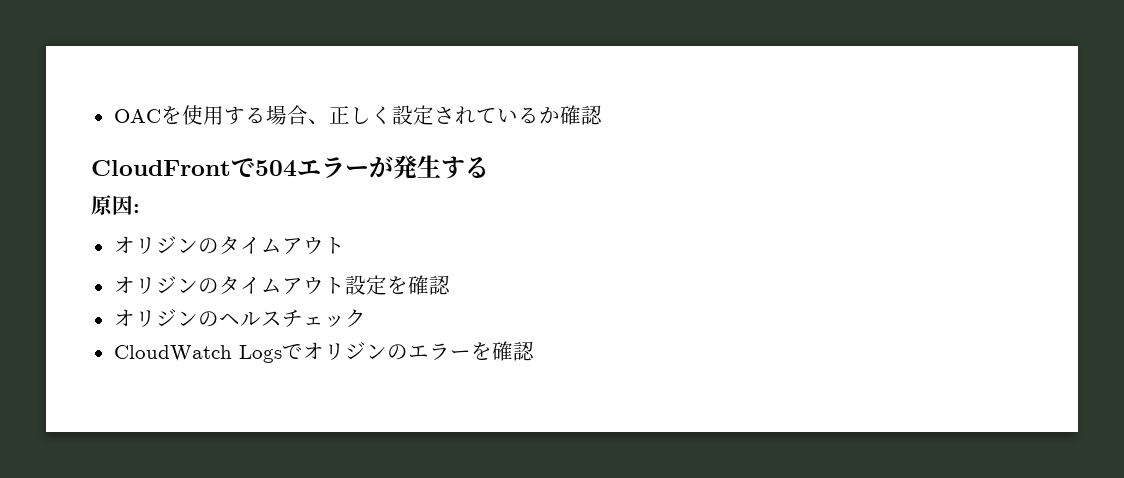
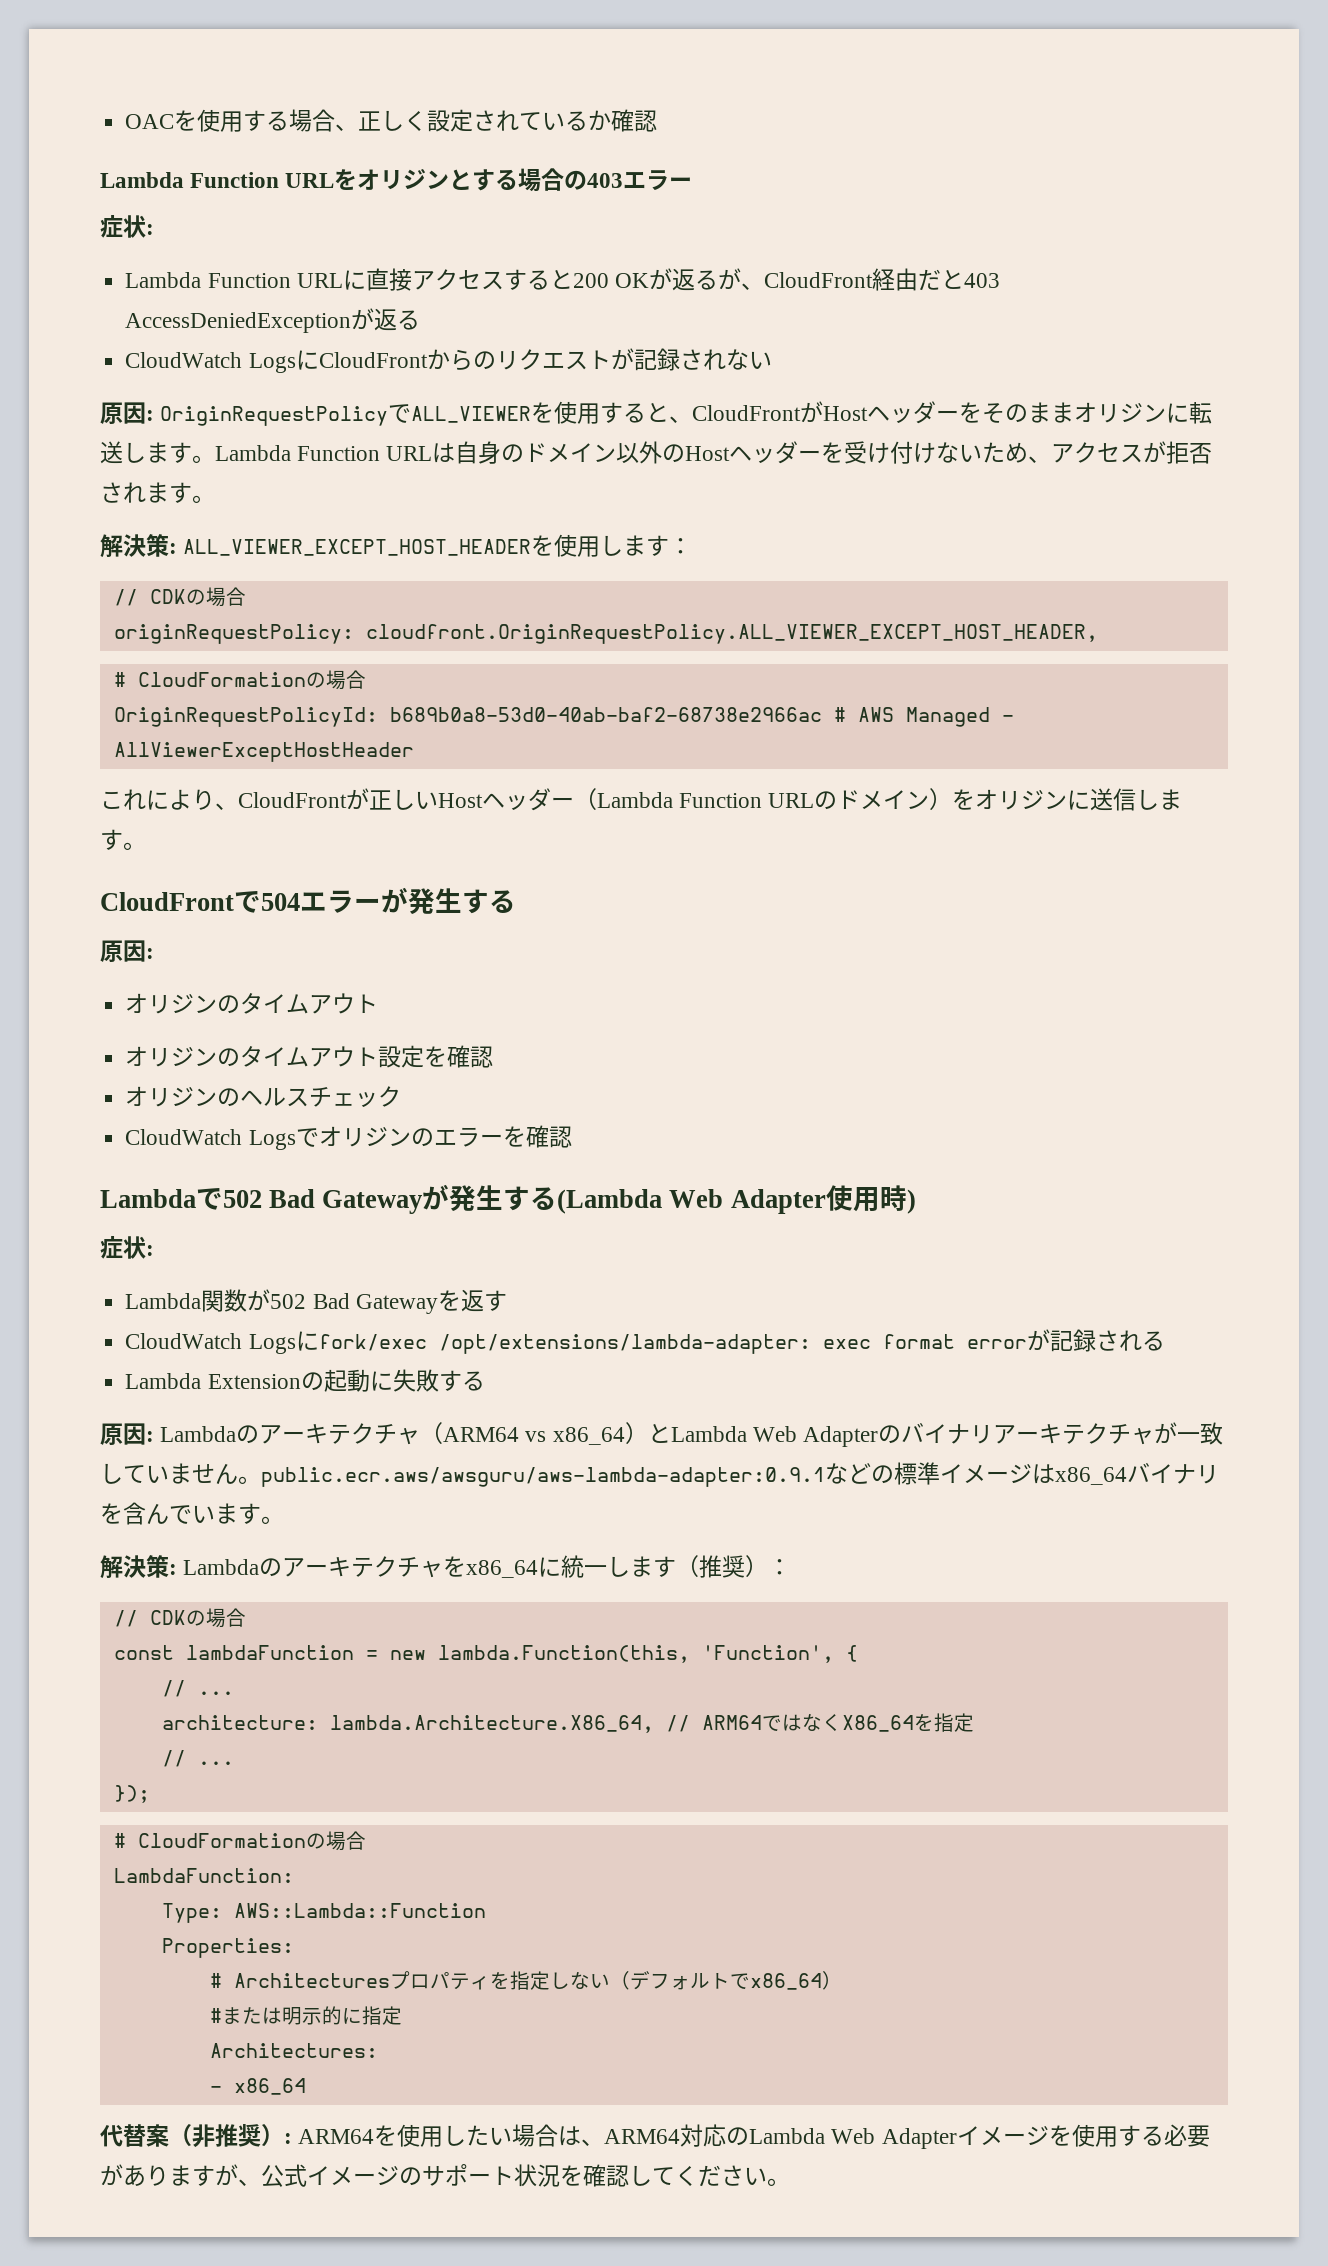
(603, 115) none -> [100,168,693,192] [100,215,154,238] [125,268,1000,291] [125,308,421,333] [125,348,772,373] [100,401,1213,426] [100,441,1213,464] [100,482,215,503] [100,534,693,558] [113,587,246,607] [113,624,1098,644] [113,670,366,690] [113,707,1014,727] [113,742,414,762] [100,788,1183,811] [100,829,146,850] // Lambda Function URLをオリジンとする場合の403エラー // 症状: // Lambda Function URLに直接アクセスすると200 OKが返るが、CloudFront経由だと403 AccessDeniedExceptionが返る // CloudWatch LogsにCloudFrontからのリクエストが記録されない // 原因: OriginRequestPolicyでALL_VIEWERを使用すると、CloudFrontがHostヘッダーをそのままオリジンに転送します。Lambda Function URLは自身のドメイン以外のHostヘッダーを受け付けないため、アクセスが拒否されます。 // 解決策: ALL_VIEWER_EXCEPT_HOST_HEADERを使用します： // // CDKの場合 // originRequestPolicy: cloudfront.OriginRequestPolicy.ALL_VIEWER_EXCEPT_HOST_HEADER, // # CloudFormationの場合 // OriginRequestPolicyId: b689b0a8-53d0-40ab-baf2-68738e2966ac # AWS Managed - AllViewerExceptHostHeader // これにより、CloudFrontが正しいHostヘッダー（Lambda Function URLのドメイン）をオリジンに送信します。
(535, 351) none -> [100,1184,916,1214] [100,1236,154,1259] [125,1289,507,1314] [125,1329,1165,1354] [125,1369,485,1392] [100,1422,1224,1447] [100,1462,1219,1487] [100,1502,284,1525] [100,1555,792,1579] [113,1608,246,1628] [113,1645,858,1663] [161,1680,234,1697] [161,1713,974,1733] [161,1750,234,1767] [113,1785,150,1803] [113,1831,366,1851] [113,1868,294,1883] [161,1903,486,1923] [161,1938,294,1958] [209,1971,842,1990] [209,2006,402,2025] [209,2043,378,2058] [209,2078,306,2095] [100,2124,1210,2149] [100,2164,790,2187] // Lambdaで502 Bad Gatewayが発生する(Lambda Web Adapter使用時) // 症状: // Lambda関数が502 Bad Gatewayを返す // CloudWatch Logsにfork/exec /opt/extensions/lambda-adapter: exec format errorが記録される // Lambda Extensionの起動に失敗する // 原因: Lambdaのアーキテクチャ（ARM64 vs x86_64）とLambda Web Adapterのバイナリアーキテクチャが一致していません。public.ecr.aws/awsguru/aws-lambda-adapter:0.9.1などの標準イメージはx86_64バイナリを含んでいます。 // 解決策: Lambdaのアーキテクチャをx86_64に統一します（推奨）： // // CDKの場合 // const lambdaFunction = new lambda.Function(this, 'Function', { // // ... // architecture: lambda.Architecture.X86_64, // ARM64ではなくX86_64を指定 // // ... // }); // # CloudFormationの場合 // LambdaFunction: // Type: AWS::Lambda::Function // Properties: // # Architecturesプロパティを指定しない（デフォルトでx86_64） // #または明示的に指定 // Architectures: // - x86_64 // 代替案（非推奨）: ARM64を使用したい場合は、ARM64対応のLambda Web Adapterイメージを使用する必要がありますが、公式イメージのサポート状況を確認してください。

